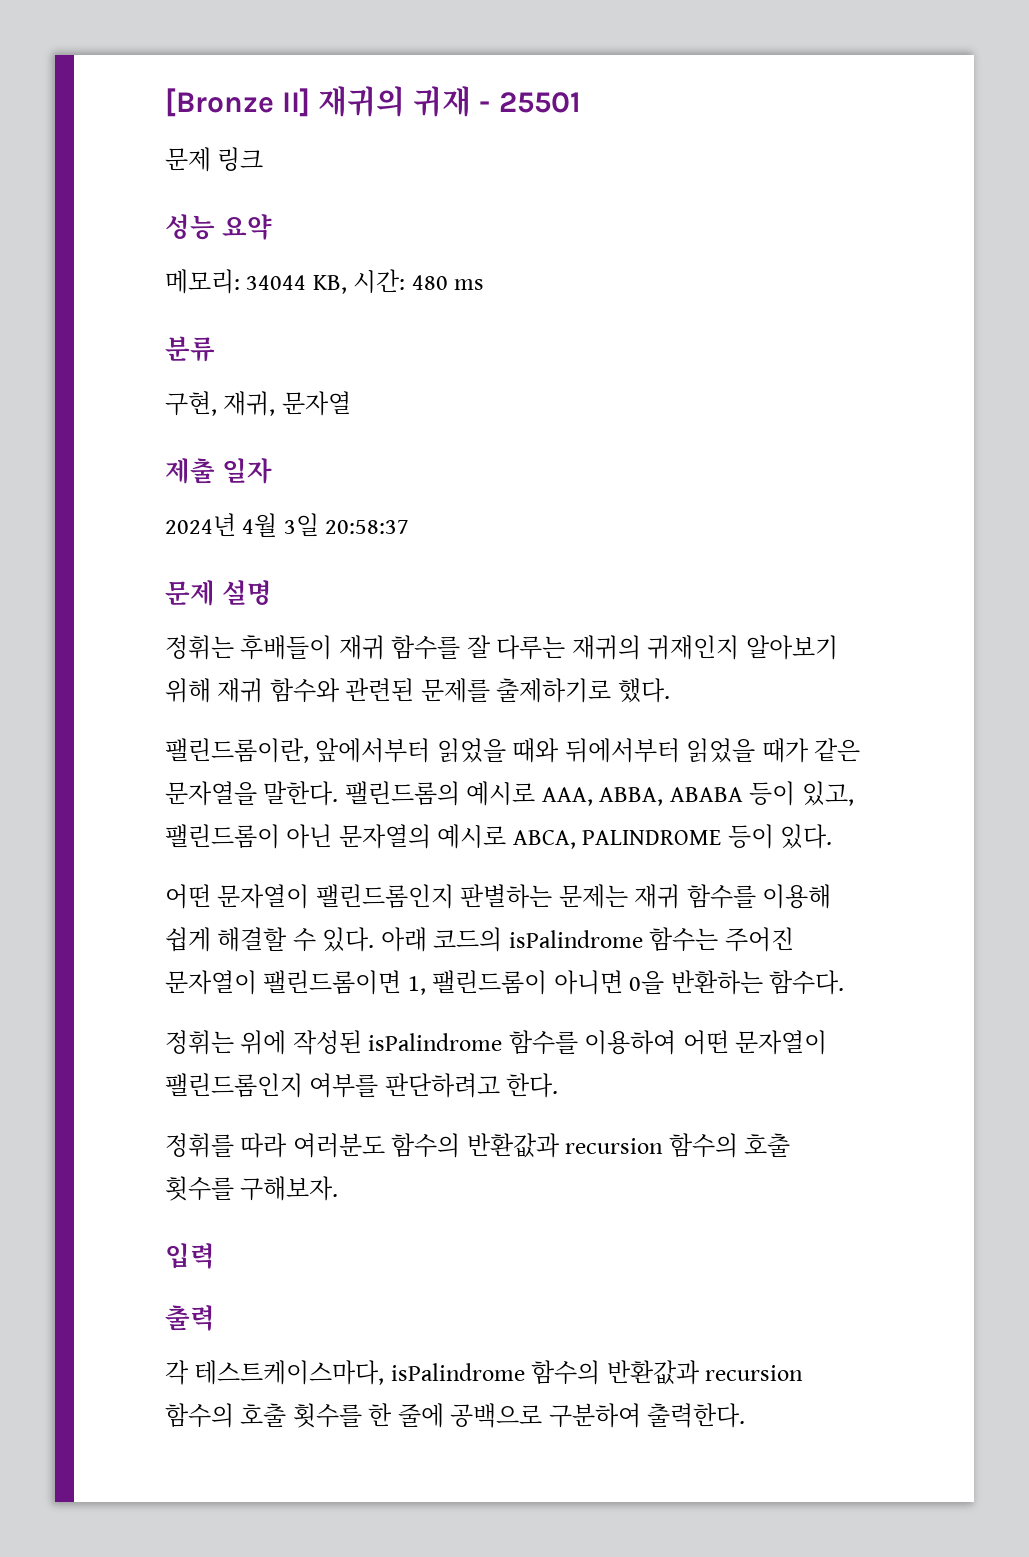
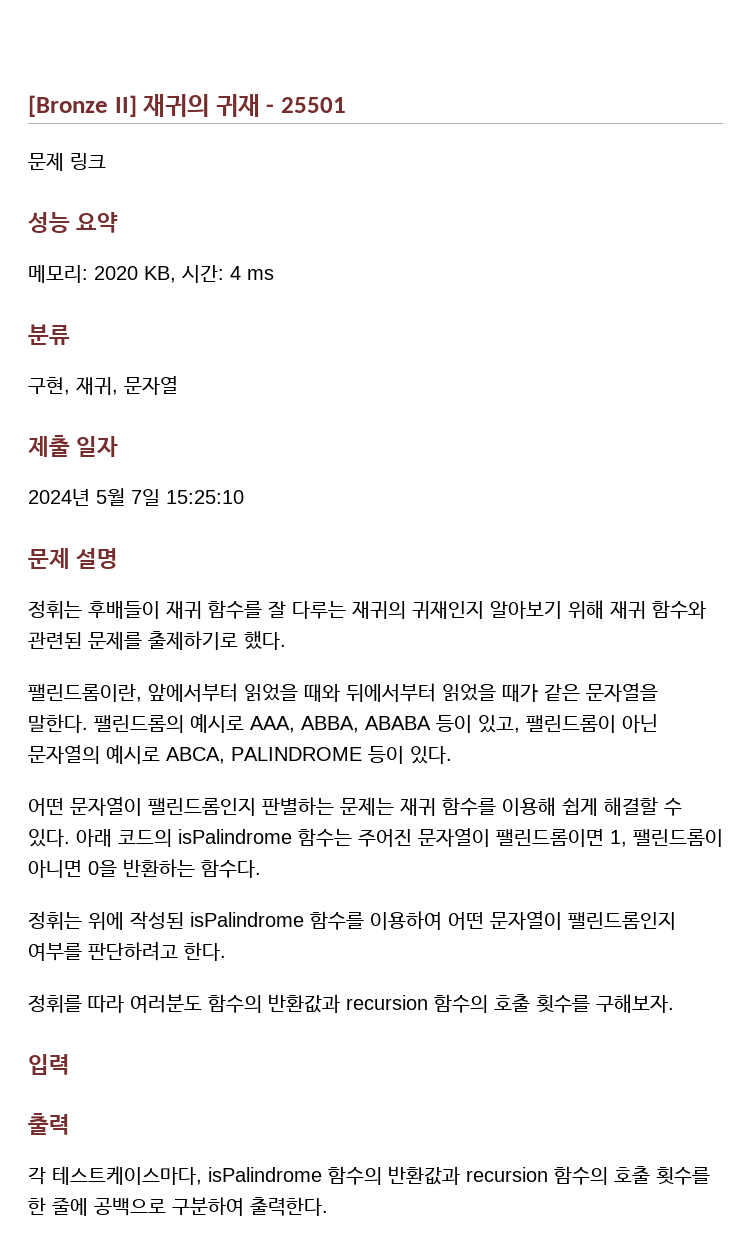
[246,275,307,290] 34044 -> [94,266,138,280] 2020
[411,275,448,290] 480 -> [230,266,241,280] 4
[242,513,410,537] 4월 3일 20:58:37 -> [96,488,244,506] 5월 7일 15:25:10

